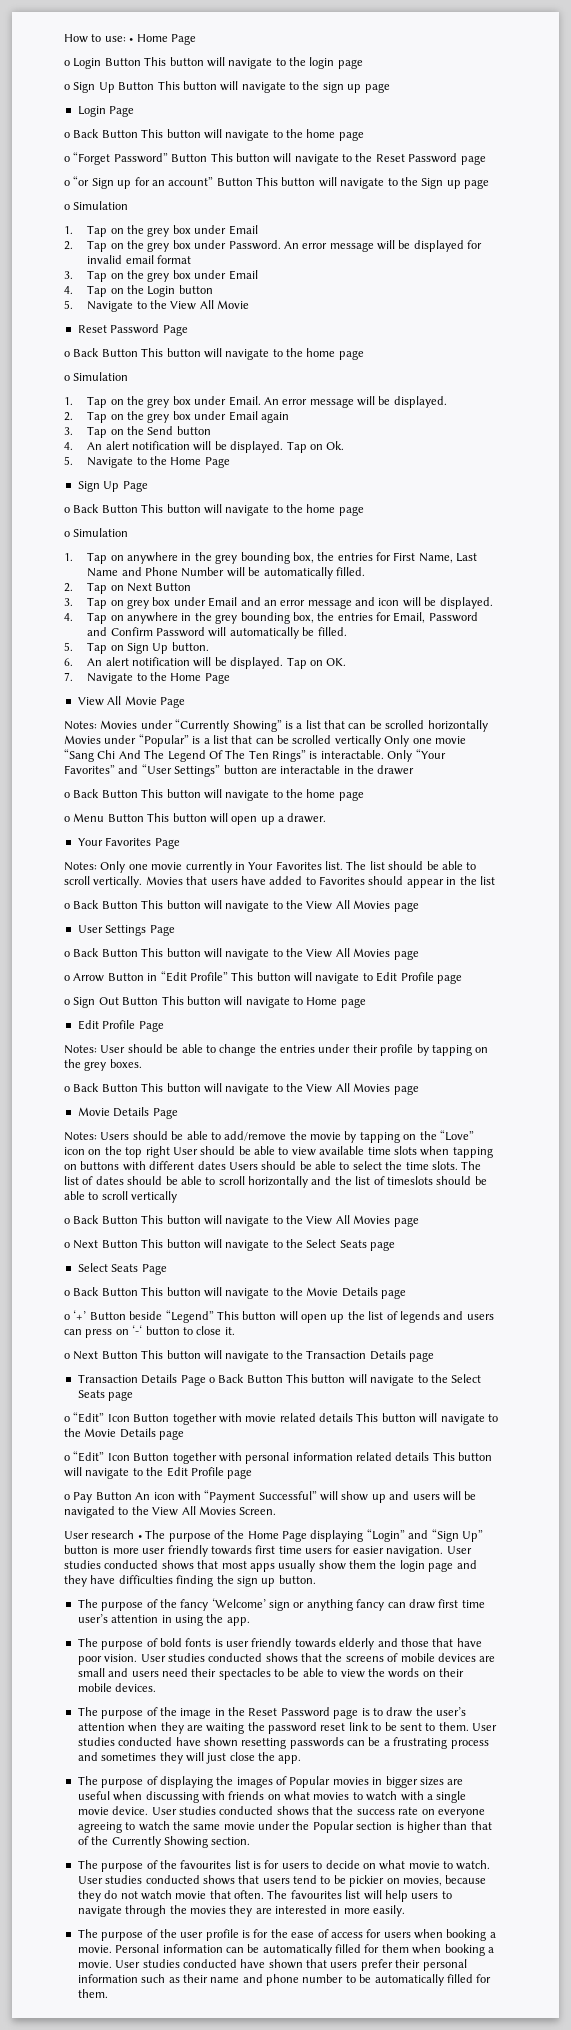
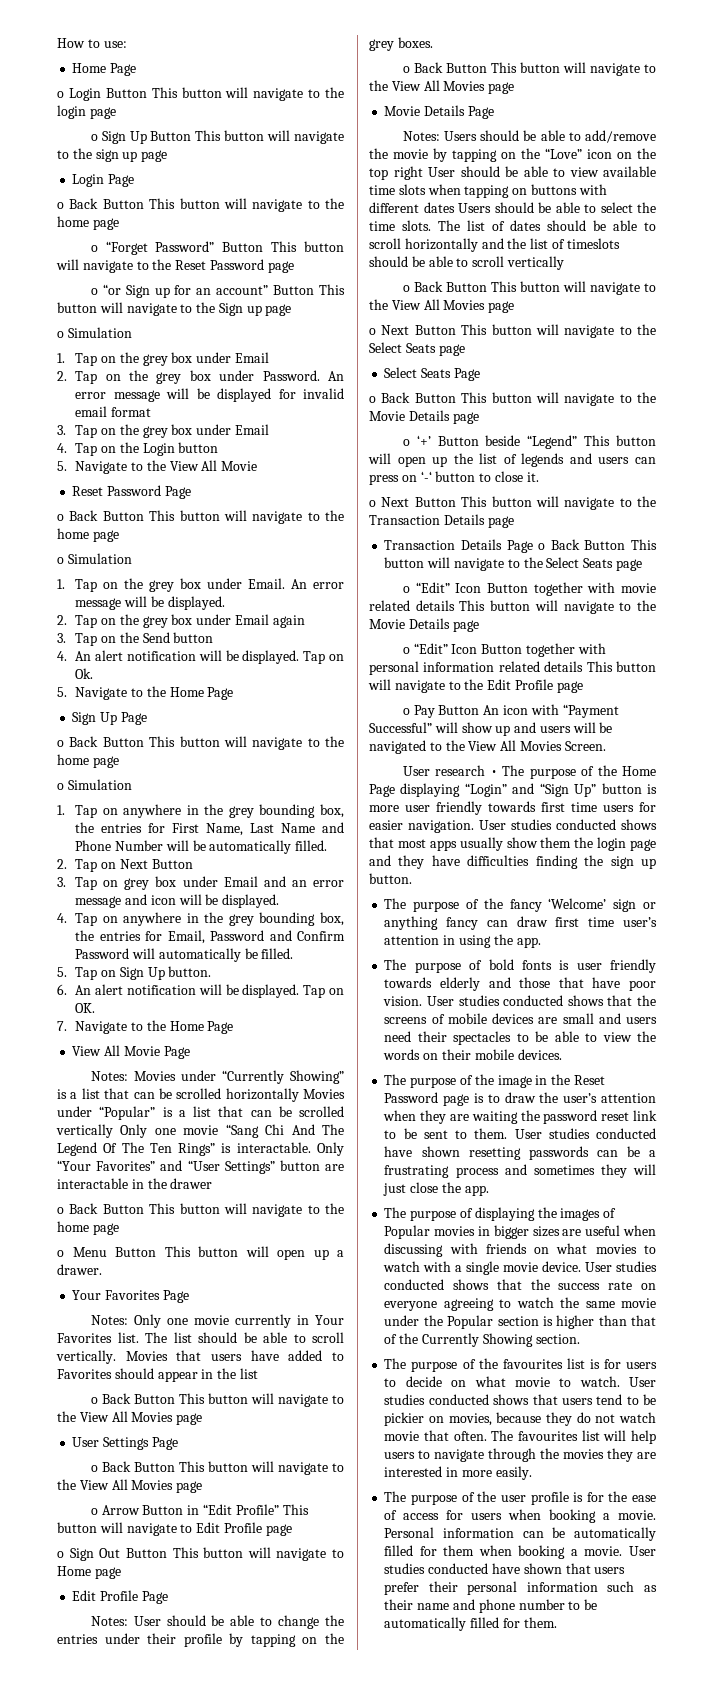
[129,38,134,42] • -> (127, 44) //

